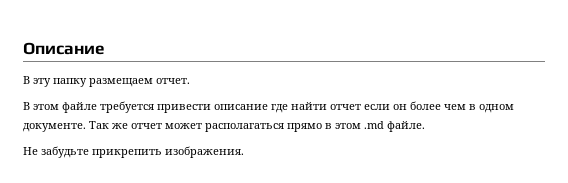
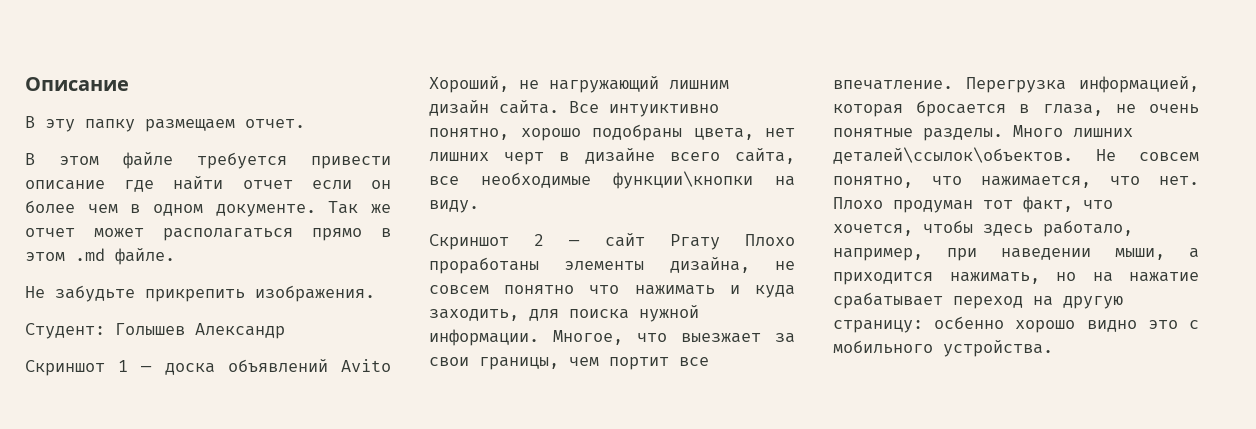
(244, 152) none -> [25,323,285,339] [25,359,391,376] [429,76,729,93] [429,100,719,117] [429,124,795,141] [429,148,795,165] [429,171,795,189] [429,200,479,213] [429,233,795,250] [429,257,795,274] [429,285,795,298] [429,305,699,322] [429,329,795,346] [429,357,709,370] [833,76,1199,93] [833,100,1199,117] [833,125,1133,141] [833,147,1199,164] [833,176,1199,188] [833,196,1113,213] [833,220,1133,237] [833,248,1199,261] [833,272,1199,285] [833,292,1123,309] [833,316,1199,333] [833,340,1053,357] // Студент: Голышев Александр // Скриншот 1 — доска объявлений Avito Хороший, не нагружающий лишним дизайн сайта. Все интуиктивно понятно, хорошо подобраны цвета, нет лишних черт в дизайне всего сайта, все необходимые функции\кнопки на виду. // Скриншот 2 — сайт Ргату Плохо проработаны элементы дизайна, не совсем понятно что нажимать и куда заходить, для поиска нужной информации. Многое, что выезжает за свои границы, чем портит все впечатление. Перегрузка информацией, которая бросается в глаза, не очень понятные разделы. Много лишних деталей\ссылок\объектов. Не совсем понятно, что нажимается, что нет. Плохо продуман тот факт, что хочется, чтобы здесь работало, например, при наведении мыши, а приходится нажимать, но на нажатие срабатывает переход на другую страницу: осбенно хорошо видно это с мобильного устройства.

